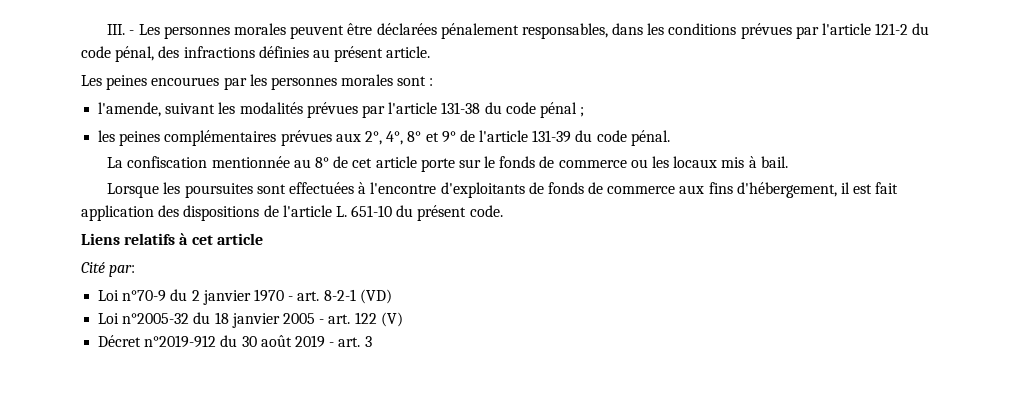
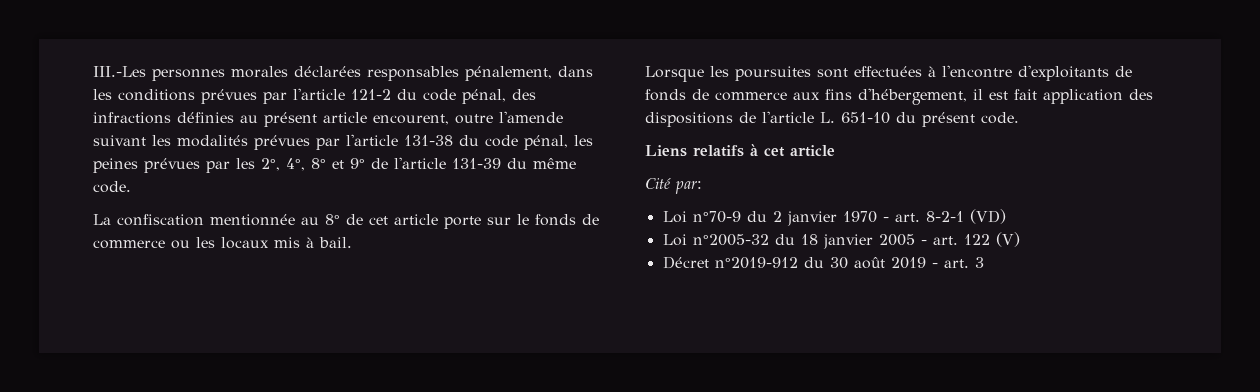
[107,23,608,39] III. - Les personnes morales peuvent être déclarées pénalement responsables, -> [93,66,552,81] III.-Les personnes morales déclarées responsables pénalement,
[386,46,431,58] [81,74,434,90] [98,102,162,117] article. // Les peines encourues par les personnes morales sont : // l'amende, -> [323,111,563,125] article encourent, outre l'amende
[539,102,585,118] [98,130,361,146] pénal ; // les peines complémentaires prévues aux -> [524,135,593,150] [93,158,255,173] pénal, les peines prévues par les
[596,130,670,146] code pénal. -> [533,158,576,169] [93,181,131,193] même code.

